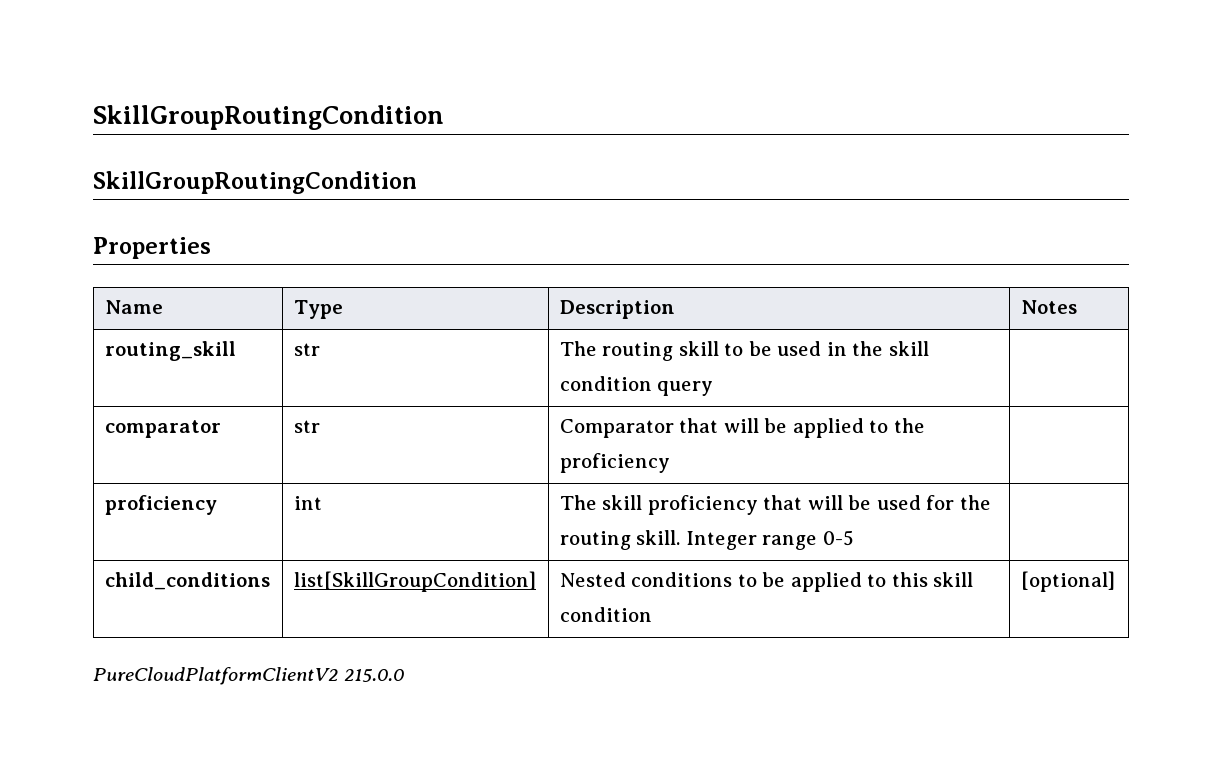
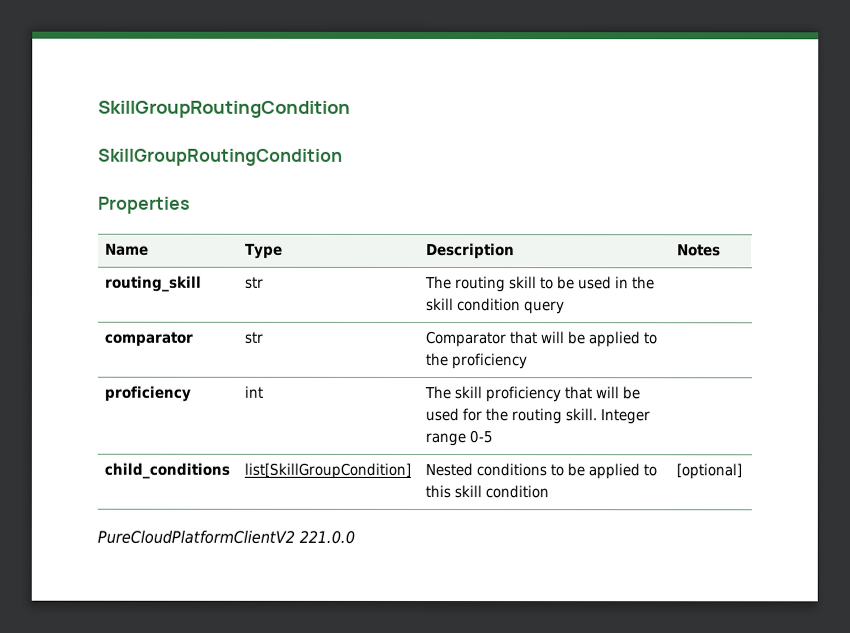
[343,669,404,682] 215.0.0 -> [299,530,355,544] 221.0.0

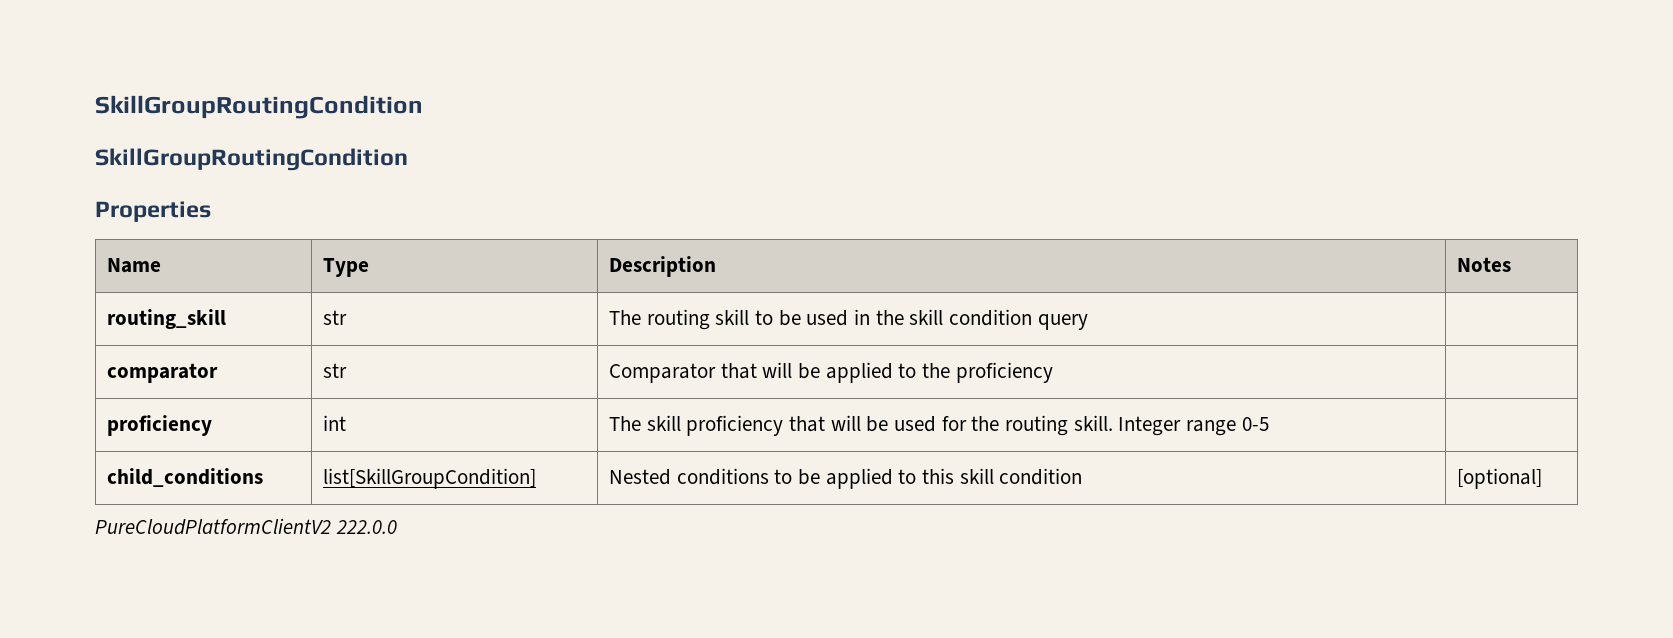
[299,530,355,544] 221.0.0 -> [335,520,397,534] 222.0.0

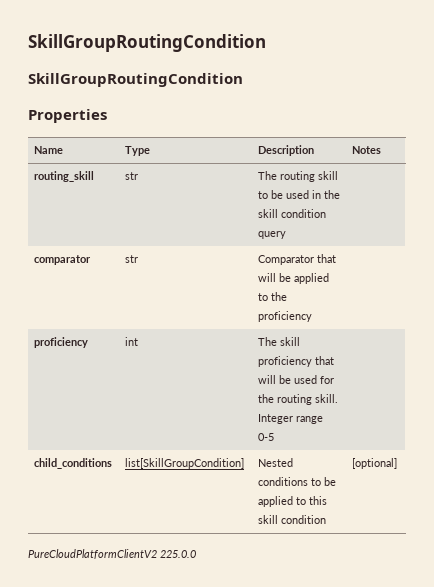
[335,520,397,534] 222.0.0 -> [160,550,196,558] 225.0.0

